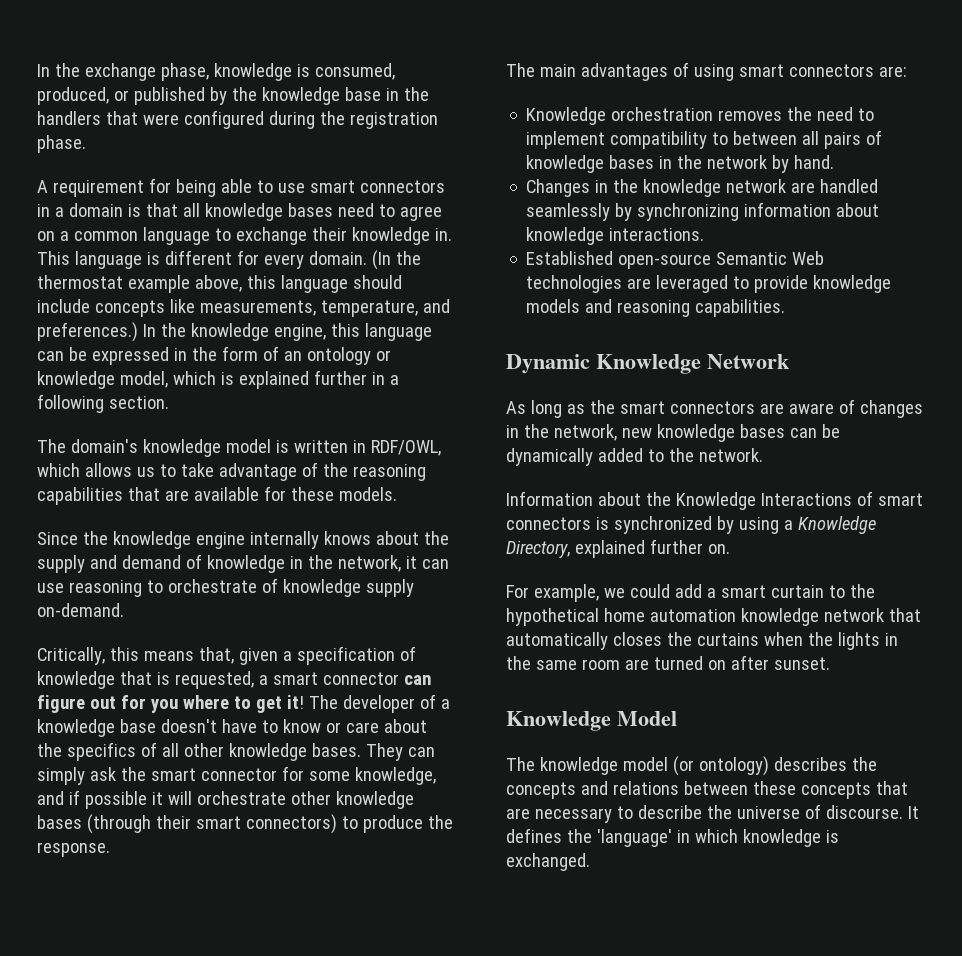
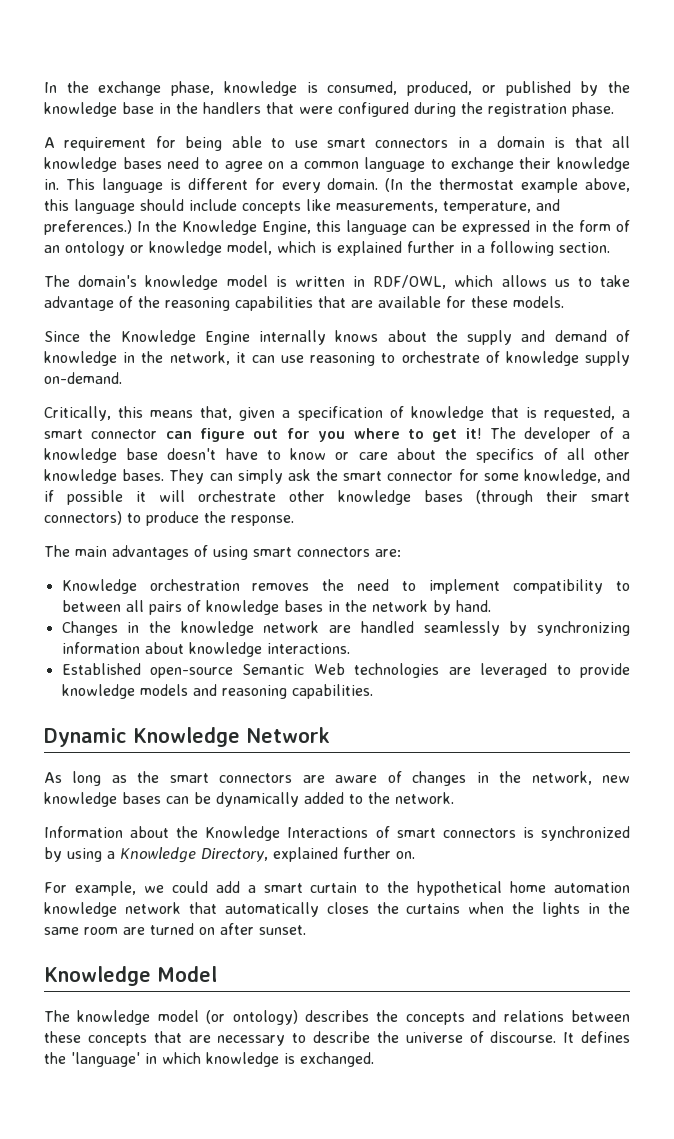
[190,323,326,341] knowledge engine, -> [182,220,311,235] Knowledge Engine,
[112,531,245,549] knowledge engine -> [120,330,250,345] Knowledge Engine

